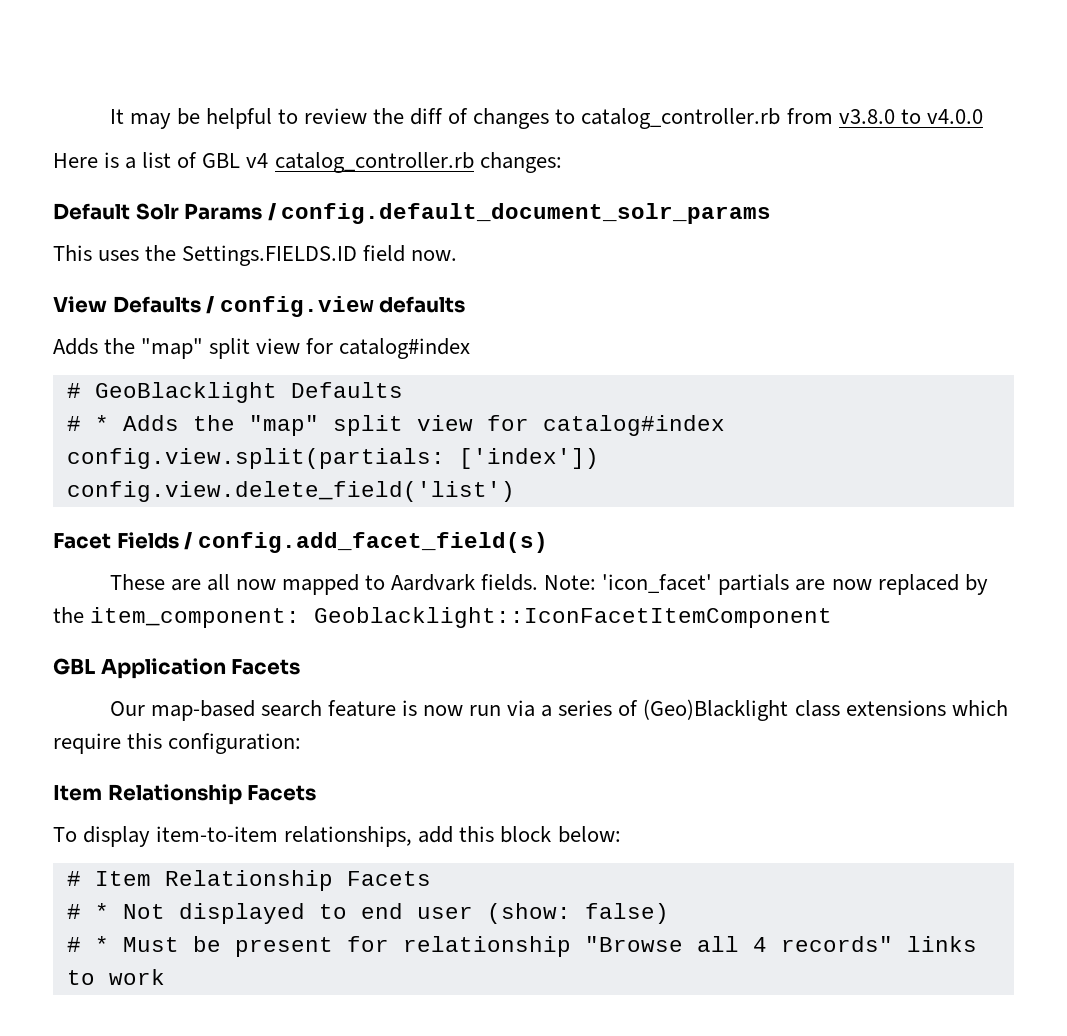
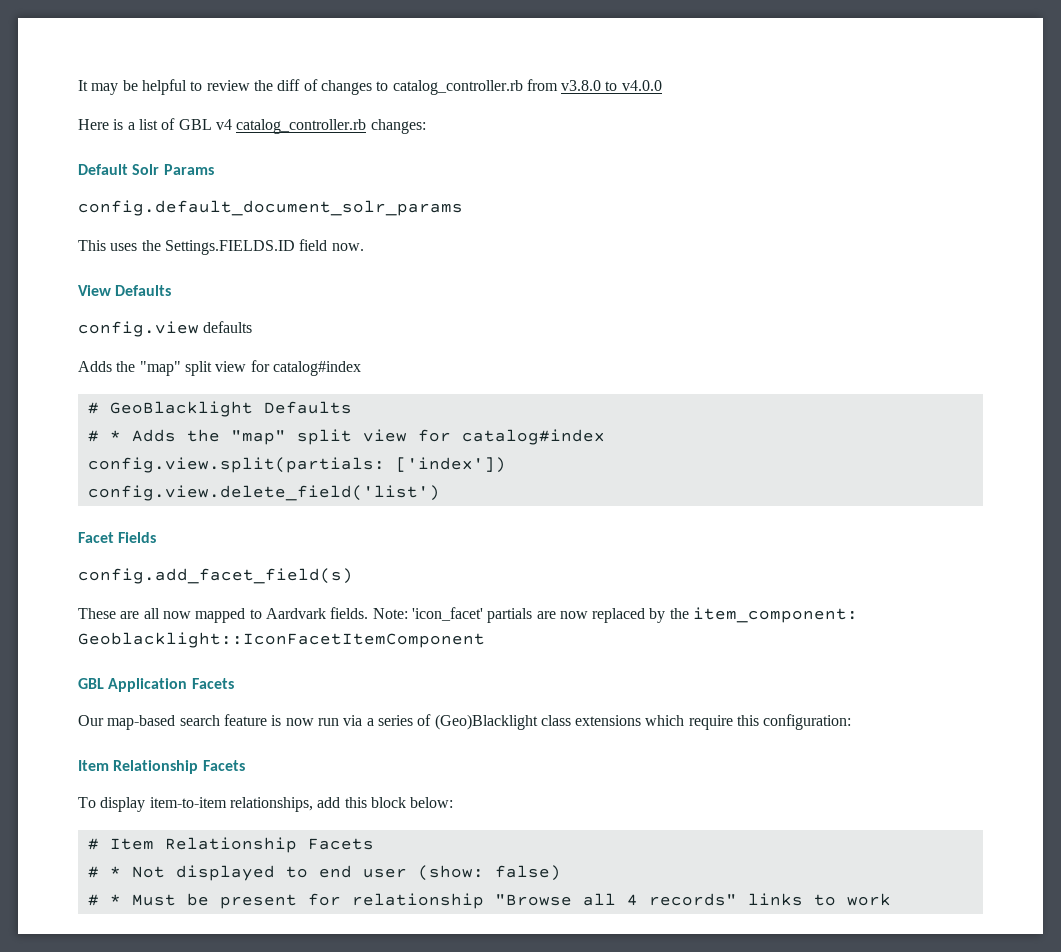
[267,203,276,221] / -> (214, 169) //
[206,296,215,314] / -> (172, 290) //
[184,532,193,550] / -> (157, 537) //

